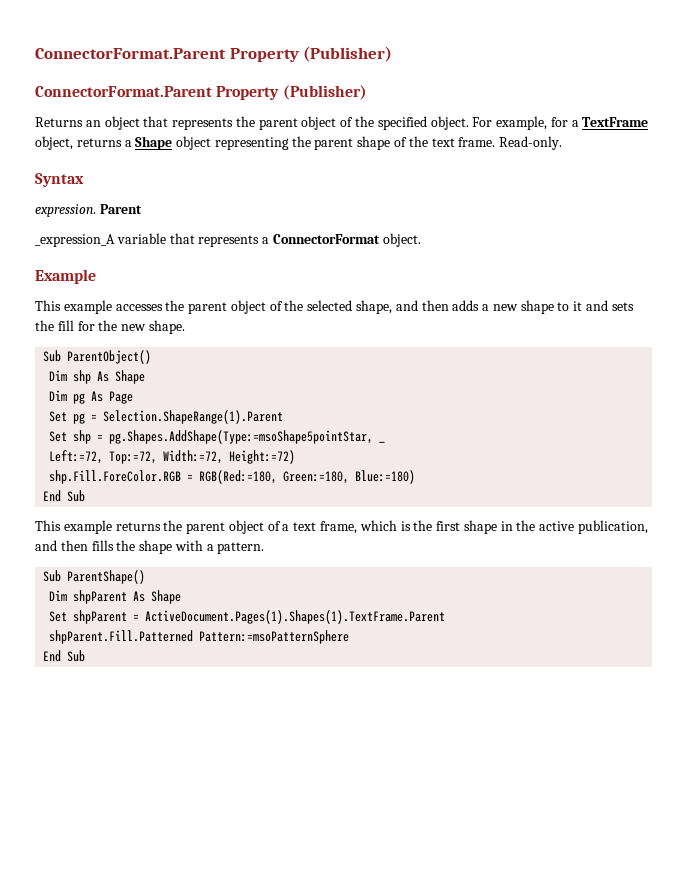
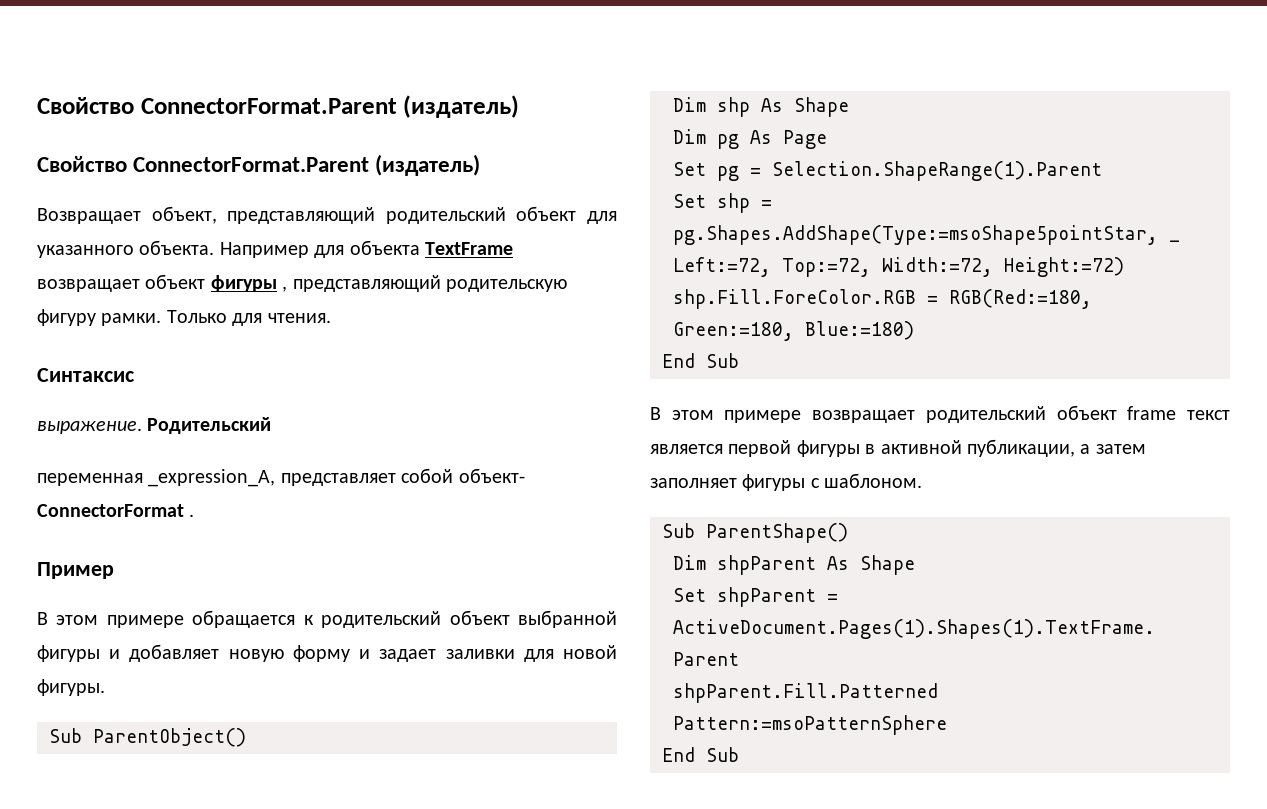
[35,46,393,62] [35,85,367,100] [35,116,649,130] [35,136,563,150] [35,173,84,187] [35,204,142,217] [35,233,421,247] [35,269,96,284] [35,300,634,314] [35,320,185,334] ConnectorFormat.Parent Property (Publisher) // ConnectorFormat.Parent Property (Publisher) // Returns an object that represents the parent object of the specified object. For example, for a TextFrame object, returns a Shape object representing the parent shape of the text frame. Read-only. // Syntax // expression. Parent // _expression_A variable that represents a ConnectorFormat object. // Example // This example accesses the parent object of the selected shape, and then adds a new shape to it and sets the fill for the new shape. -> [37,95,520,118] [37,154,481,176] [37,206,618,224] [37,240,513,258] [37,274,567,292] [37,309,331,326] [37,368,134,382] [37,417,272,434] [37,468,525,487] [37,504,195,517] [37,562,114,579] [37,610,617,628] [37,644,617,662] [37,679,105,696] Свойство ConnectorFormat.Parent (издатель) // Свойство ConnectorFormat.Parent (издатель) // Возвращает объект, представляющий родительский объект для указанного объекта. Например для объекта TextFrame возвращает объект фигуры , представляющий родительскую фигуру рамки. Только для чтения. // Синтаксис // выражение. Родительский // переменная _expression_A, представляет собой объект- ConnectorFormat . // Пример // В этом примере обращается к родительский объект выбранной фигуры и добавляет новую форму и задает заливки для новой фигуры.
[35,520,649,534] [35,540,265,554] This example returns the parent object of a text frame, which is the first shape in the active publication, and then fills the shape with a pattern. -> [650,405,1230,423] [650,439,1146,457] [650,473,923,491] В этом примере возвращает родительский объект frame текст является первой фигуры в активной публикации, а затем заполняет фигуры с шаблоном.

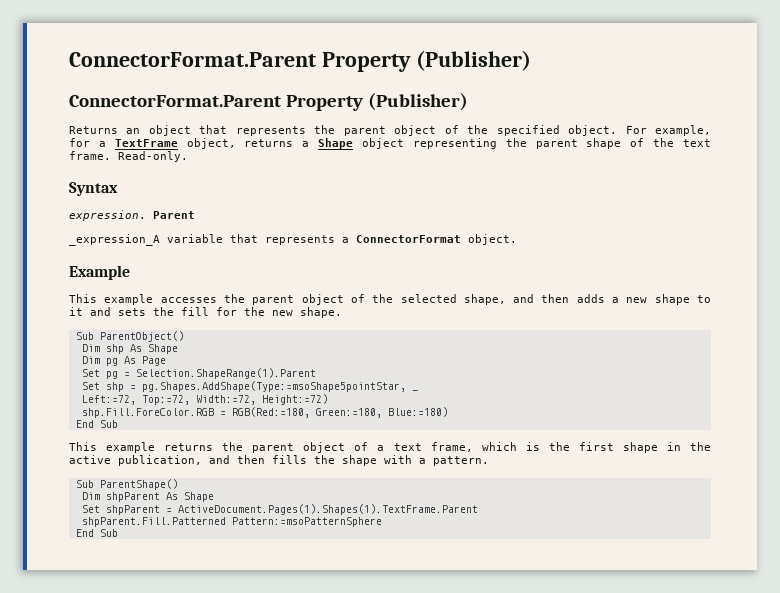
[37,95,520,118] [37,154,481,176] [37,206,618,224] [37,240,513,258] [37,274,567,292] [37,309,331,326] [37,368,134,382] [37,417,272,434] [37,468,525,487] [37,504,195,517] [37,562,114,579] [37,610,617,628] [37,644,617,662] [37,679,105,696] Свойство ConnectorFormat.Parent (издатель) // Свойство ConnectorFormat.Parent (издатель) // Возвращает объект, представляющий родительский объект для указанного объекта. Например для объекта TextFrame возвращает объект фигуры , представляющий родительскую фигуру рамки. Только для чтения. // Синтаксис // выражение. Родительский // переменная _expression_A, представляет собой объект- ConnectorFormat . // Пример // В этом примере обращается к родительский объект выбранной фигуры и добавляет новую форму и задает заливки для новой фигуры. -> [69,50,531,72] [69,93,468,111] [69,125,711,136] [69,138,711,149] [69,151,188,162] [69,182,118,196] [69,210,195,221] [69,234,517,246] [69,265,130,280] [69,294,711,305] [69,307,342,318] ConnectorFormat.Parent Property (Publisher) // ConnectorFormat.Parent Property (Publisher) // Returns an object that represents the parent object of the specified object. For example, for a TextFrame object, returns a Shape object representing the parent shape of the text frame. Read-only. // Syntax // expression. Parent // _expression_A variable that represents a ConnectorFormat object. // Example // This example accesses the parent object of the selected shape, and then adds a new shape to it and sets the fill for the new shape.
[650,405,1230,423] [650,439,1146,457] [650,473,923,491] В этом примере возвращает родительский объект frame текст является первой фигуры в активной публикации, а затем заполняет фигуры с шаблоном. -> [69,442,711,453] [69,455,489,466] This example returns the parent object of a text frame, which is the first shape in the active publication, and then fills the shape with a pattern.

